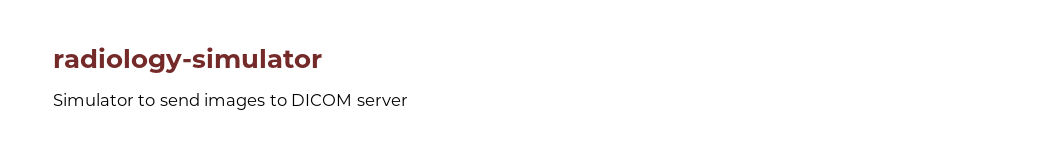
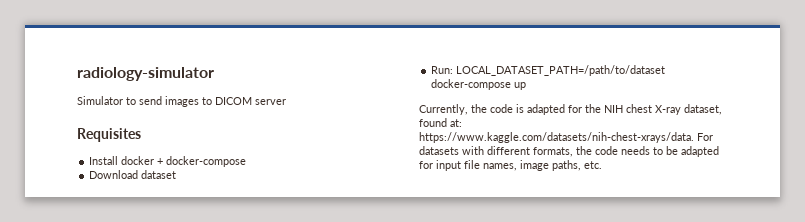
(408, 101) none -> [77,128,141,142] [89,156,247,167] [89,170,177,179] [431,65,666,76] [431,79,527,90] [419,104,722,115] [419,118,462,127] [419,132,713,143] [419,146,719,157] [419,160,602,171] // Requisites // Install docker + docker-compose // Download dataset // Run: LOCAL_DATASET_PATH=/path/to/dataset docker-compose up // Currently, the code is adapted for the NIH chest X-ray dataset, found at: https://www.kaggle.com/datasets/nih-chest-xrays/data. For datasets with different formats, the code needs to be adapted for input file names, image paths, etc.

